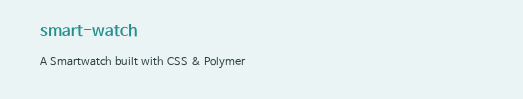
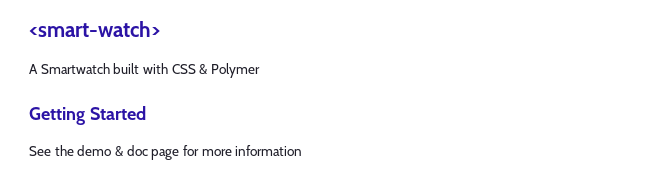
[40,24,137,37] smart-watch -> [29,21,160,37] <smart-watch>
(246, 63) none -> [29,106,146,125] [29,145,303,160] // Getting Started // See the demo & doc page for more information

